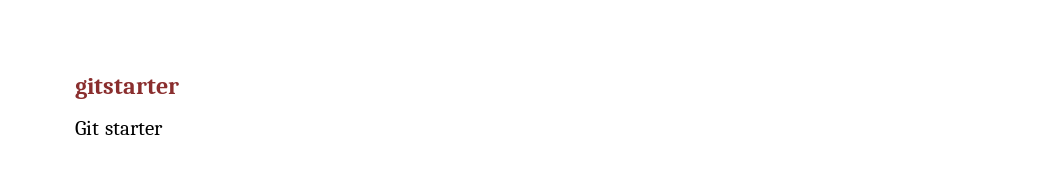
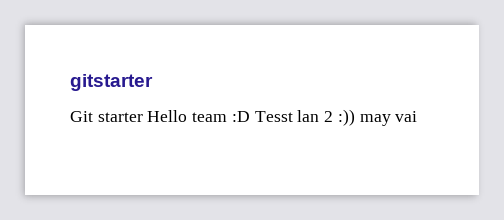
(163, 129) none -> [147,109,418,126] Hello team :D Tesst lan 2 :)) may vai

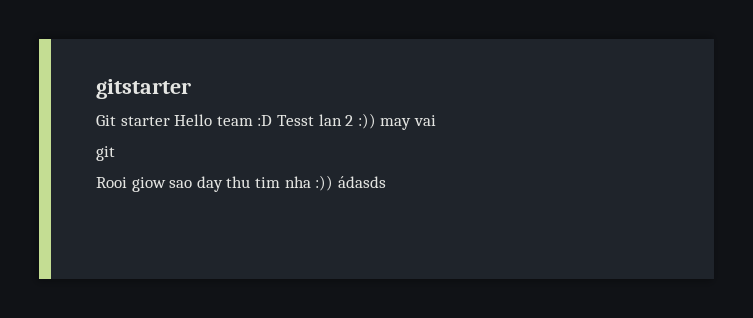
(418, 116) none -> [96,146,115,161] [96,175,386,192] // git // Rooi giow sao day thu tim nha :)) ádasds

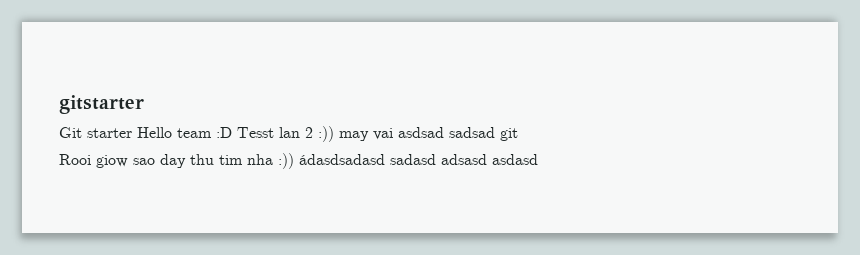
(436, 120) // -> [398,127,495,138] asdsad sadsad
[337,176,386,188] ádasds -> [299,154,538,165] ádasdsadasd sadasd adsasd asdasd

